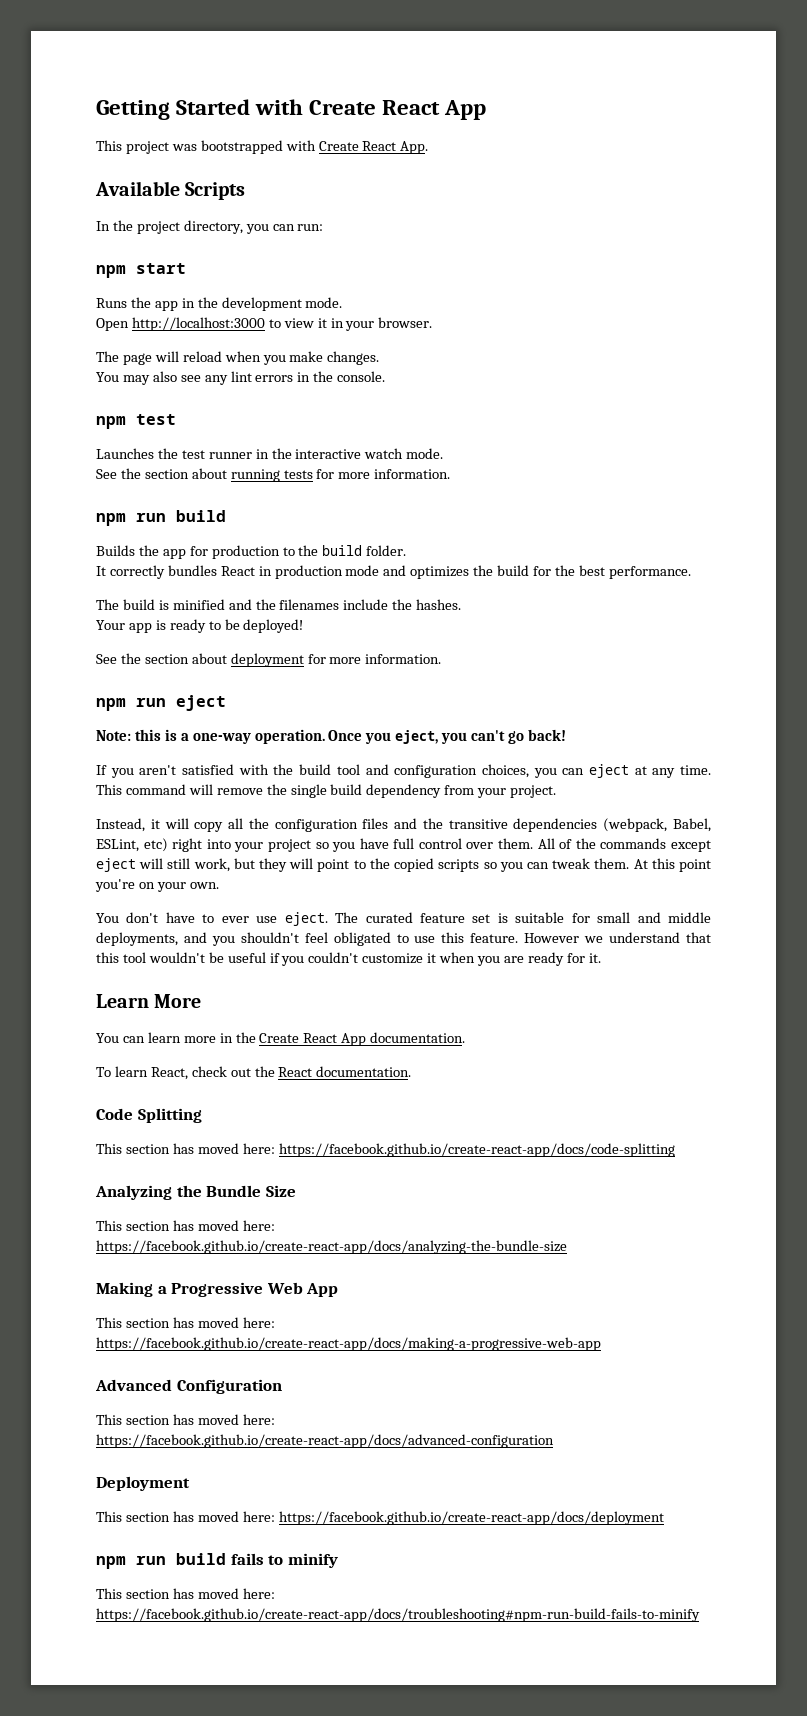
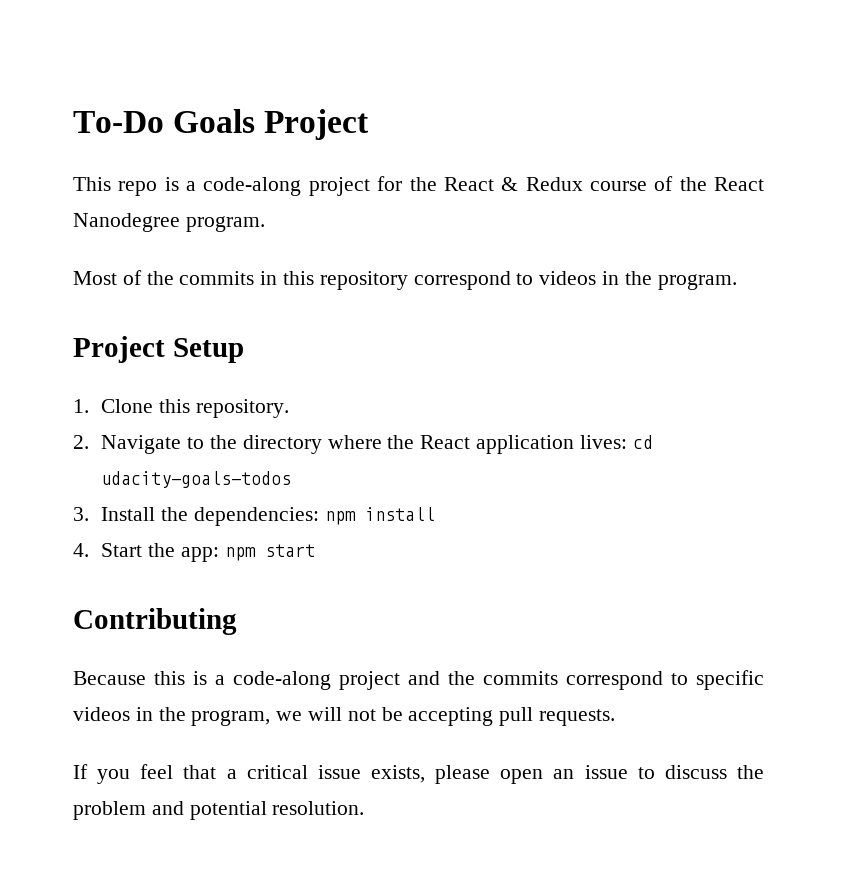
[96,99,487,120] [96,140,429,154] [95,181,246,200] [96,220,324,234] [96,263,186,278] [96,297,343,311] [96,317,433,331] [96,351,380,365] [96,371,386,385] [96,414,176,429] [96,448,444,459] [96,468,451,482] [96,510,226,526] [96,545,407,559] [96,565,691,579] [96,599,462,610] [96,619,304,633] [96,653,442,667] [96,695,226,711] [96,729,566,744] [96,764,711,778] [96,784,557,798] [96,818,711,832] [96,838,711,852] [96,858,712,872] [95,879,219,892] [96,912,711,926] [96,932,711,946] [96,952,601,966] [96,994,202,1008] [96,1032,466,1046] [96,1066,412,1080] [96,1108,202,1123] [96,1143,675,1157] [95,1185,296,1200] [96,1220,275,1231] [96,1240,567,1254] [96,1282,339,1297] [96,1317,275,1328] [96,1337,601,1351] [95,1379,282,1394] [96,1414,275,1425] [96,1434,554,1448] [96,1476,190,1491] [96,1511,664,1525] [96,1553,338,1569] [96,1588,275,1599] [96,1608,700,1622] Getting Started with Create React App // This project was bootstrapped with Create React App. // Available Scripts // In the project directory, you can run: // npm start // Runs the app in the development mode. // Open http://localhost:3000 to view it in your browser. // The page will reload when you make changes. // You may also see any lint errors in the console. // npm test // Launches the test runner in the interactive watch mode. // See the section about running tests for more information. // npm run build // Builds the app for production to the build folder. // It correctly bundles React in production mode and optimizes the build for the best performance. // The build is minified and the filenames include the hashes. // Your app is ready to be deployed! // See the section about deployment for more information. // npm run eject // Note: this is a one-way operation. Once you eject, you can't go back! // If you aren't satisfied with the build tool and configuration choices, you can eject at any time. This command will remove the single build dependency from your project. // Instead, it will copy all the configuration files and the transitive dependencies (webpack, Babel, ESLint, etc) right into your project so you have full control over them. All of the commands except eject will still work, but they will point to the copied scripts so you can tweak them. At this point you're on your own. // You don't have to ever use eject. The curated feature set is suitable for small and middle deployments, and you shouldn't feel obligated to use this feature. However we understand that this tool wouldn't be useful if you couldn't customize it when you are ready for it. // Learn More // You can learn more in the Create React App documentation. // To learn React, check out the React documentation. // Code Splitting // This section has moved here: https://facebook.github.io/create-react-app/docs/code-splitting // Analyzing the Bundle Size // This section has moved here: https://facebook.github.io/create-react-app/docs/analyzing-the-bundle-size // Making a Progressive Web App // This section has moved here: https://facebook.github.io/create-react-app/docs/making-a-progressive-web-app // Advanced Configuration // This section has moved here: https://facebook.github.io/create-react-app/docs/advanced-configuration // Deployment // This section has moved here: https://facebook.github.io/create-react-app/docs/deployment // npm run build fails to minify // This section has moved here: https://facebook.github.io/create-react-app/docs/troubleshooting#npm-run-build-fails-to-minify -> [73,109,370,140] [73,176,764,196] [73,213,265,232] [73,270,737,290] [73,336,244,363] [73,399,290,418] [73,435,653,454] [101,471,292,488] [73,507,435,526] [73,543,315,562] [73,608,237,635] [73,670,764,690] [73,707,616,726] [73,764,764,784] [73,801,365,820] To-Do Goals Project // This repo is a code-along project for the React & Redux course of the React Nanodegree program. // Most of the commits in this repository correspond to videos in the program. // Project Setup // 1. Clone this repository. // 2. Navigate to the directory where the React application lives: cd udacity-goals-todos // 3. Install the dependencies: npm install // 4. Start the app: npm start // Contributing // Because this is a code-along project and the commits correspond to specific videos in the program, we will not be accepting pull requests. // If you feel that a critical issue exists, please open an issue to discuss the problem and potential resolution.

